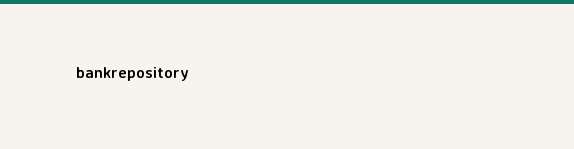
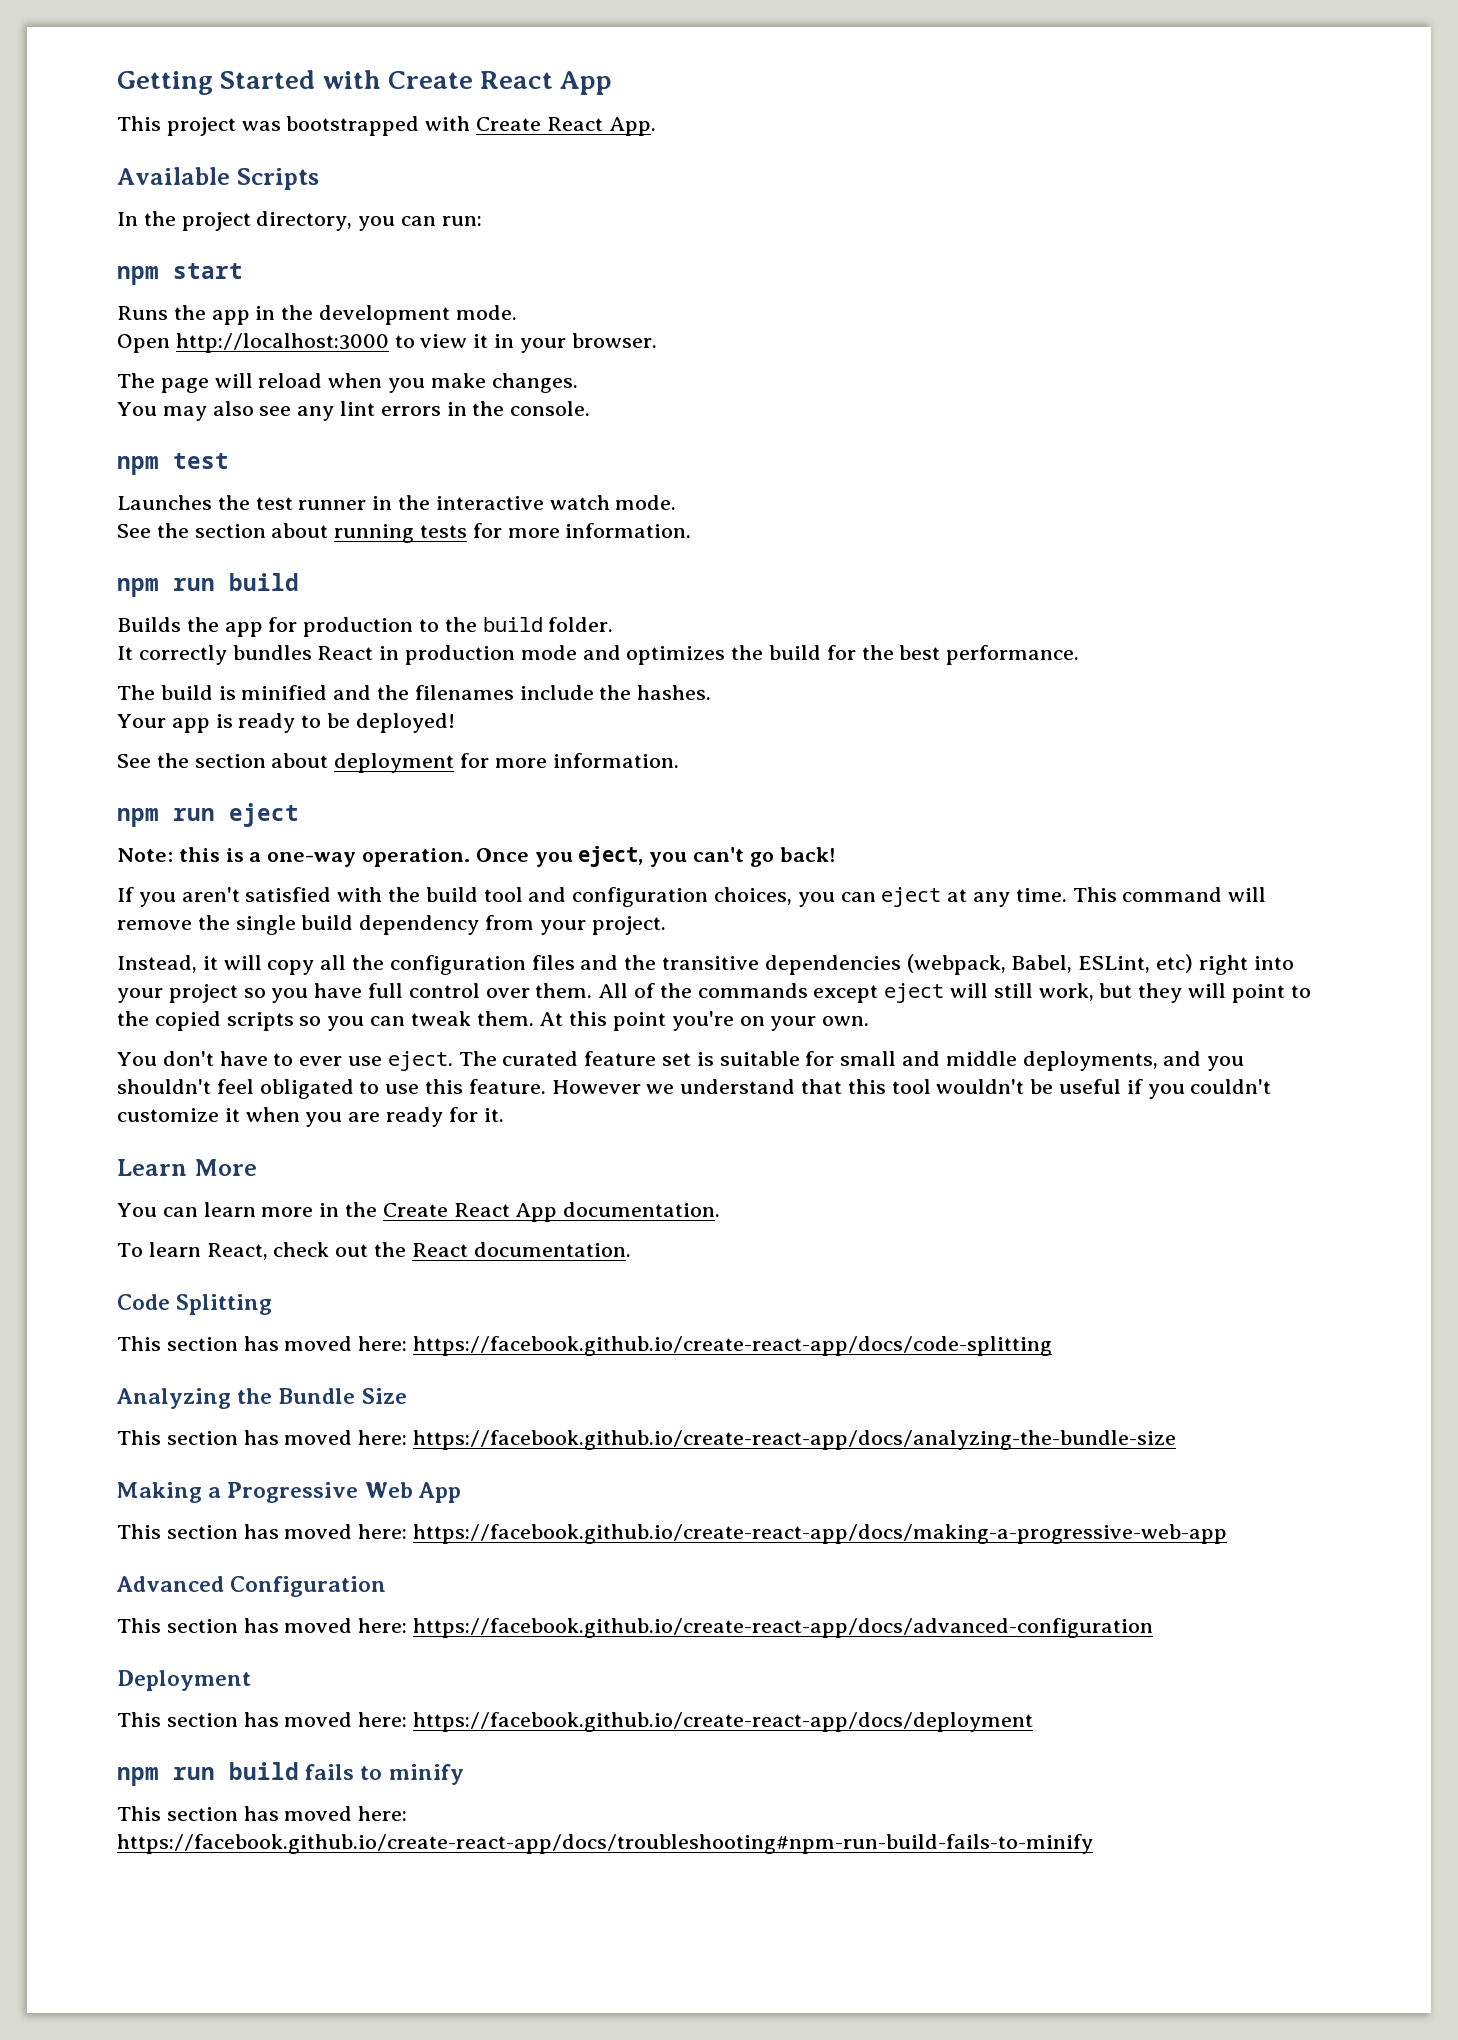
[76,67,189,81] bankrepository -> [117,70,613,95] [117,116,656,136] [117,167,319,190] [117,211,482,231] [117,263,243,285] [117,305,517,325] [117,333,657,353] [117,373,578,393] [117,401,591,421] [117,453,229,475] [117,495,677,510] [117,523,692,543] [117,573,299,597] [117,617,614,637] [117,645,1080,665] [117,685,712,700] [117,713,455,733] [117,753,679,773] [117,803,299,827] [117,846,835,867] [117,887,1267,907] [117,915,666,935] [117,954,1294,975] [117,983,1311,1003] [117,1011,870,1031] [117,1051,1245,1071] [117,1079,1272,1099] [117,1107,504,1127] [117,1159,257,1176] [117,1202,721,1222] [117,1242,631,1260] [117,1294,273,1315] [117,1336,1053,1356] [116,1388,407,1409] [117,1430,1177,1450] [117,1482,461,1503] [117,1524,1228,1544] [116,1576,387,1597] [117,1618,1154,1638] [117,1670,251,1691] [117,1712,1034,1732] [117,1762,464,1786] [117,1806,408,1821] [117,1834,1093,1854] Getting Started with Create React App // This project was bootstrapped with Create React App. // Available Scripts // In the project directory, you can run: // npm start // Runs the app in the development mode. // Open http://localhost:3000 to view it in your browser. // The page will reload when you make changes. // You may also see any lint errors in the console. // npm test // Launches the test runner in the interactive watch mode. // See the section about running tests for more information. // npm run build // Builds the app for production to the build folder. // It correctly bundles React in production mode and optimizes the build for the best performance. // The build is minified and the filenames include the hashes. // Your app is ready to be deployed! // See the section about deployment for more information. // npm run eject // Note: this is a one-way operation. Once you eject, you can't go back! // If you aren't satisfied with the build tool and configuration choices, you can eject at any time. This command will remove the single build dependency from your project. // Instead, it will copy all the configuration files and the transitive dependencies (webpack, Babel, ESLint, etc) right into your project so you have full control over them. All of the commands except eject will still work, but they will point to the copied scripts so you can tweak them. At this point you're on your own. // You don't have to ever use eject. The curated feature set is suitable for small and middle deployments, and you shouldn't feel obligated to use this feature. However we understand that this tool wouldn't be useful if you couldn't customize it when you are ready for it. // Learn More // You can learn more in the Create React App documentation. // To learn React, check out the React documentation. // Code Splitting // This section has moved here: https://facebook.github.io/create-react-app/docs/code-splitting // Analyzing the Bundle Size // This section has moved here: https://facebook.github.io/create-react-app/docs/analyzing-the-bundle-size // Making a Progressive Web App // This section has moved here: https://facebook.github.io/create-react-app/docs/making-a-progressive-web-app // Advanced Configuration // This section has moved here: https://facebook.github.io/create-react-app/docs/advanced-configuration // Deployment // This section has moved here: https://facebook.github.io/create-react-app/docs/deployment // npm run build fails to minify // This section has moved here: https://facebook.github.io/create-react-app/docs/troubleshooting#npm-run-build-fails-to-minify

